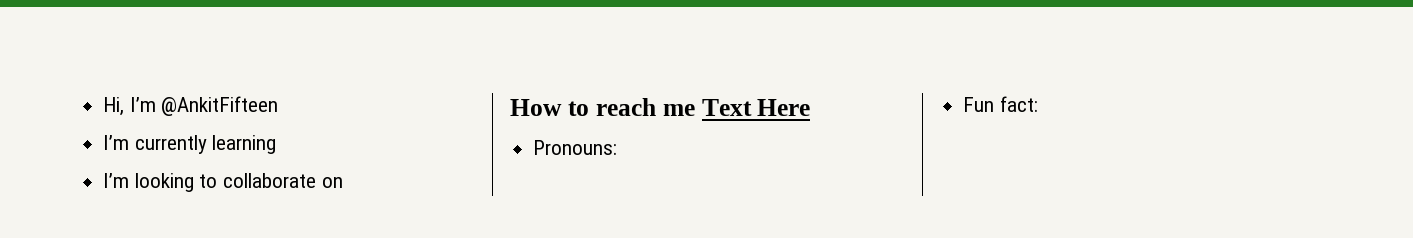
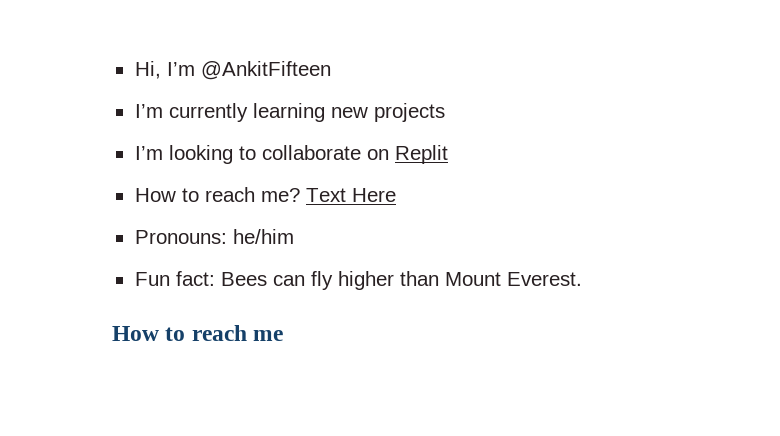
(277, 144) none -> [330,103,445,122] new projects
(343, 182) none -> [394,145,448,164] [134,187,396,202] [134,229,294,244] [134,271,582,290] Replit // How to reach me? Text Here // Pronouns: he/him // Fun fact: Bees can fly higher than Mount Everest.
[701,99,811,116] [533,140,618,155] [963,96,1038,112] Text Here // Pronouns: // Fun fact: -> (284, 335) none

